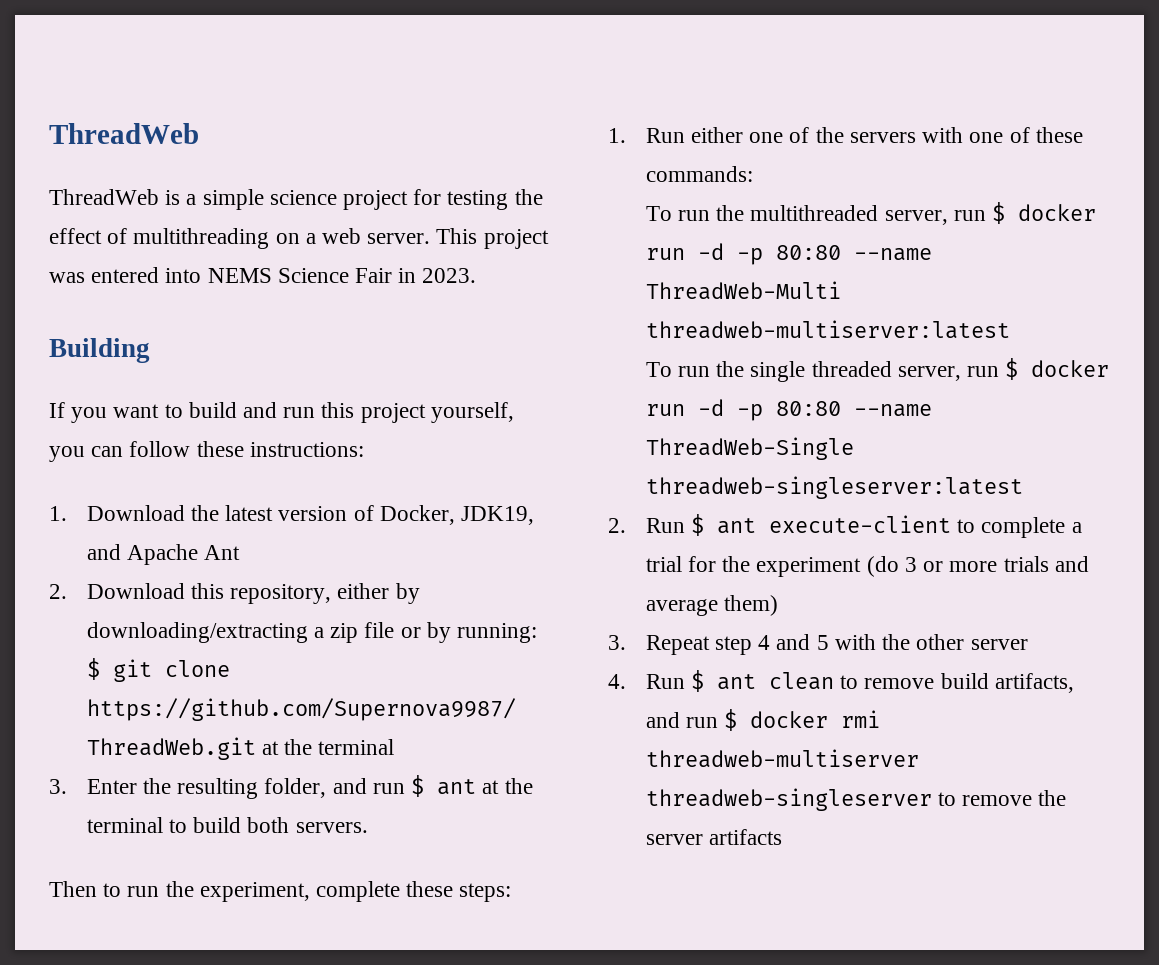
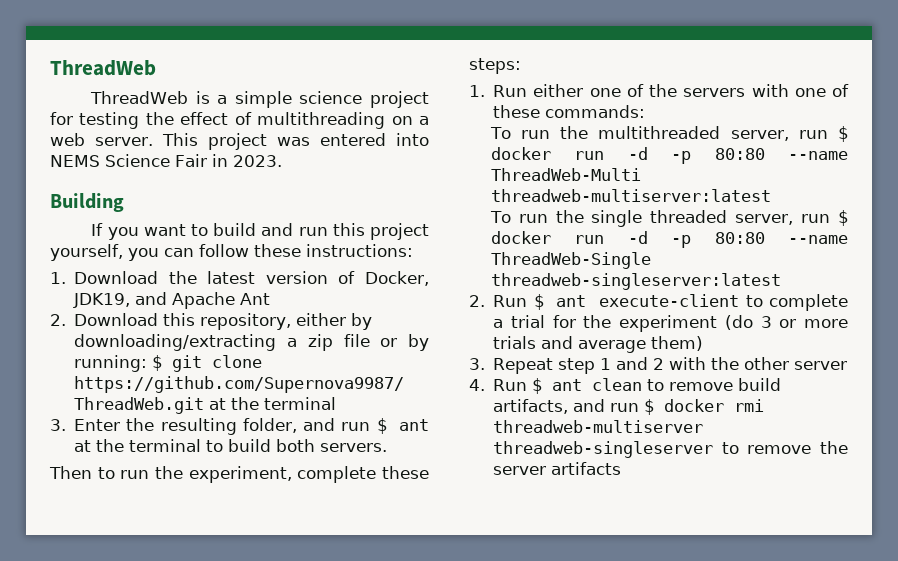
[758,634,829,650] 4 and 5 -> [600,357,665,370] 1 and 2

